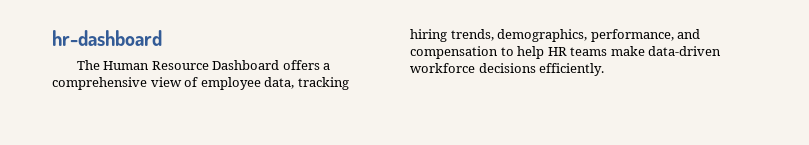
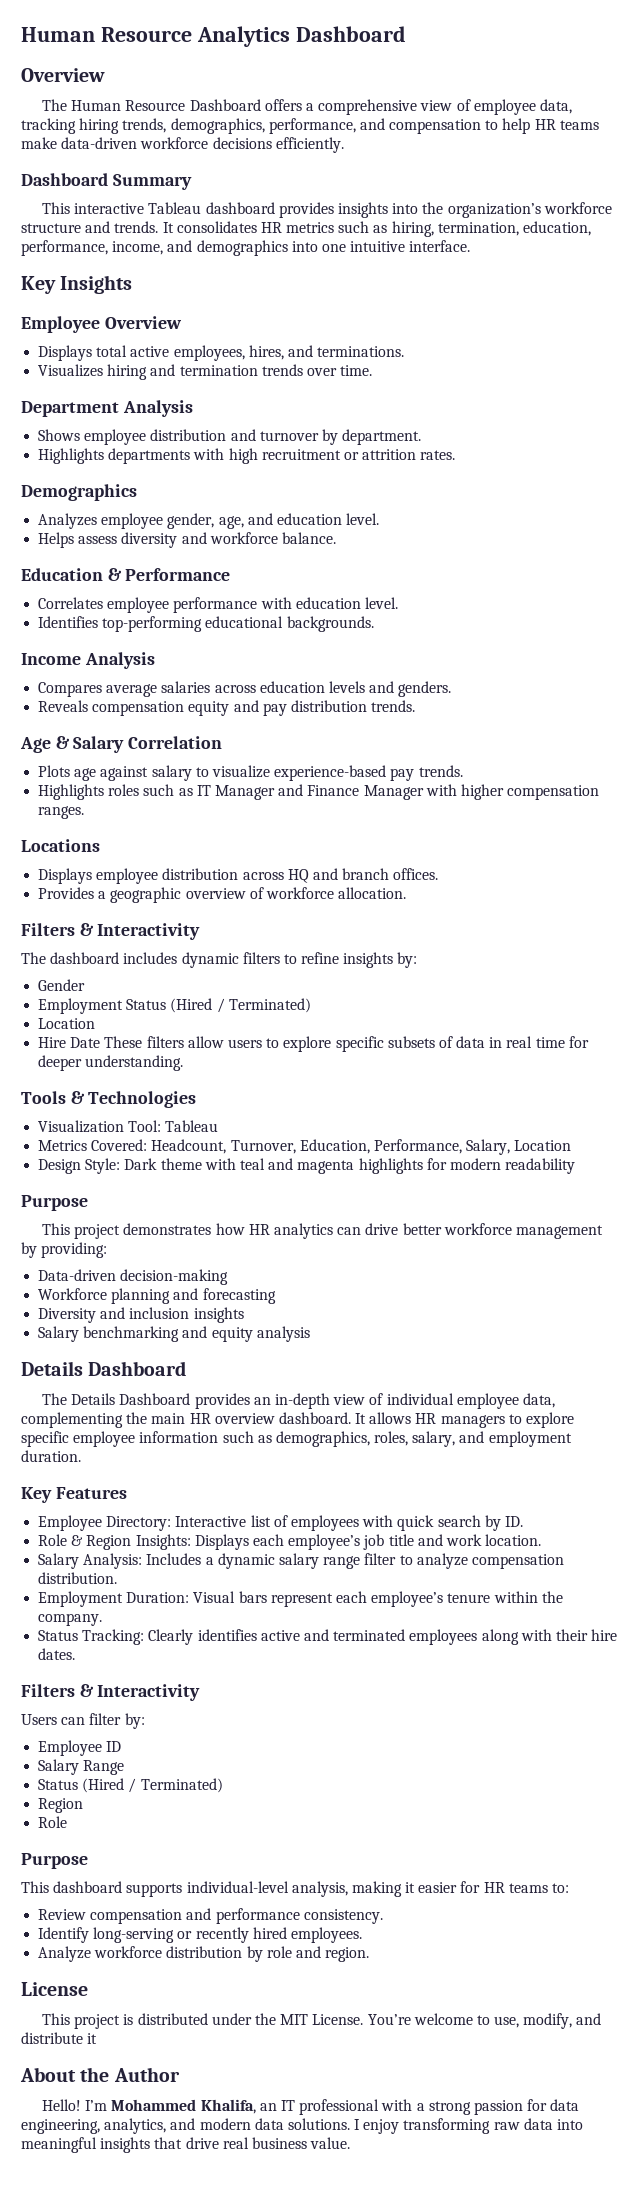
[52,30,162,46] hr-dashboard -> [21,26,406,47] [21,68,105,82] Human Resource Analytics Dashboard // Overview
(605, 69) none -> [21,173,192,190] [42,202,612,218] [21,221,592,237] [21,240,471,256] [21,275,133,294] [21,316,182,333] [38,345,405,361] [38,364,373,380] [21,400,193,417] [38,429,422,445] [38,448,456,464] [21,484,137,501] [38,513,380,529] [38,532,336,548] [21,568,231,581] [38,597,398,613] [38,616,374,632] [21,652,155,669] [38,681,452,697] [38,700,416,716] [20,736,223,753] [38,765,463,781] [38,784,600,800] [38,806,85,819] [21,839,100,852] [38,868,439,884] [38,887,407,903] [21,923,201,940] [21,952,418,968] [38,979,86,991] [38,998,311,1014] [38,1018,96,1029] [38,1036,589,1052] [38,1055,184,1071] [21,1091,197,1108] [38,1120,219,1133] [38,1139,572,1155] [38,1158,576,1174] [21,1195,88,1211] [42,1223,603,1239] [21,1242,108,1258] [38,1269,229,1285] [38,1288,276,1304] [38,1307,244,1323] [38,1326,310,1342] [21,1361,187,1376] [42,1393,555,1409] [21,1412,575,1428] [21,1431,572,1447] [21,1450,81,1462] [21,1487,127,1503] [38,1515,523,1531] [38,1534,542,1550] [38,1553,564,1569] [38,1572,118,1584] [38,1591,563,1607] [38,1613,103,1626] [38,1629,618,1645] [38,1648,76,1660] [21,1684,201,1701] [21,1713,145,1729] [38,1740,122,1756] [38,1759,125,1775] [38,1778,223,1793] [38,1798,84,1813] [38,1816,68,1828] [21,1853,88,1869] [21,1881,570,1897] [38,1908,383,1924] [38,1927,362,1943] [38,1946,370,1962] [21,1982,88,1996] [42,2013,602,2029] [21,2032,98,2044] [20,2067,180,2082] [42,2099,580,2115] [21,2118,584,2134] [21,2137,351,2153] // Dashboard Summary // This interactive Tableau dashboard provides insights into the organization’s workforce structure and trends. It consolidates HR metrics such as hiring, termination, education, performance, income, and demographics into one intuitive interface. // Key Insights // Employee Overview // Displays total active employees, hires, and terminations. // Visualizes hiring and termination trends over time. // Department Analysis // Shows employee distribution and turnover by department. // Highlights departments with high recruitment or attrition rates. // Demographics // Analyzes employee gender, age, and education level. // Helps assess diversity and workforce balance. // Education & Performance // Correlates employee performance with education level. // Identifies top-performing educational backgrounds. // Income Analysis // Compares average salaries across education levels and genders. // Reveals compensation equity and pay distribution trends. // Age & Salary Correlation // Plots age against salary to visualize experience-based pay trends. // Highlights roles such as IT Manager and Finance Manager with higher compensation ranges. // Locations // Displays employee distribution across HQ and branch offices. // Provides a geographic overview of workforce allocation. // Filters & Interactivity // The dashboard includes dynamic filters to refine insights by: // Gender // Employment Status (Hired / Terminated) // Location // Hire Date These filters allow users to explore specific subsets of data in real time for deeper understanding. // Tools & Technologies // Visualization Tool: Tableau // Metrics Covered: Headcount, Turnover, Education, Performance, Salary, Location // Design Style: Dark theme with teal and magenta highlights for modern readability // Purpose // This project demonstrates how HR analytics can drive better workforce management by providing: // Data-driven decision-making // Workforce planning and forecasting // Diversity and inclusion insights // Salary benchmarking and equity analysis // Details Dashboard // The Details Dashboard provides an in-depth view of individual employee data, complementing the main HR overview dashboard. It allows HR managers to explore specific employee information such as demographics, roles, salary, and employment duration. // Key Features // Employee Directory: Interactive list of employees with quick search by ID. // Role & Region Insights: Displays each employee’s job title and work location. // Salary Analysis: Includes a dynamic salary range filter to analyze compensation distribution. // Employment Duration: Visual bars represent each employee’s tenure within the company. // Status Tracking: Clearly identifies active and terminated employees along with their hire dates. // Filters & Interactivity // Users can filter by: // Employee ID // Salary Range // Status (Hired / Terminated) // Region // Role // Purpose // This dashboard supports individual-level analysis, making it easier for HR teams to: // Review compensation and performance consistency. // Identify long-serving or recently hired employees. // Analyze workforce distribution by role and region. // License // This project is distributed under the MIT License. You’re welcome to use, modify, and distribute it // About the Author // Hello! I’m Mohammed Khalifa, an IT professional with a strong passion for data engineering, analytics, and modern data solutions. I enjoy transforming raw data into meaningful insights that drive real business value.

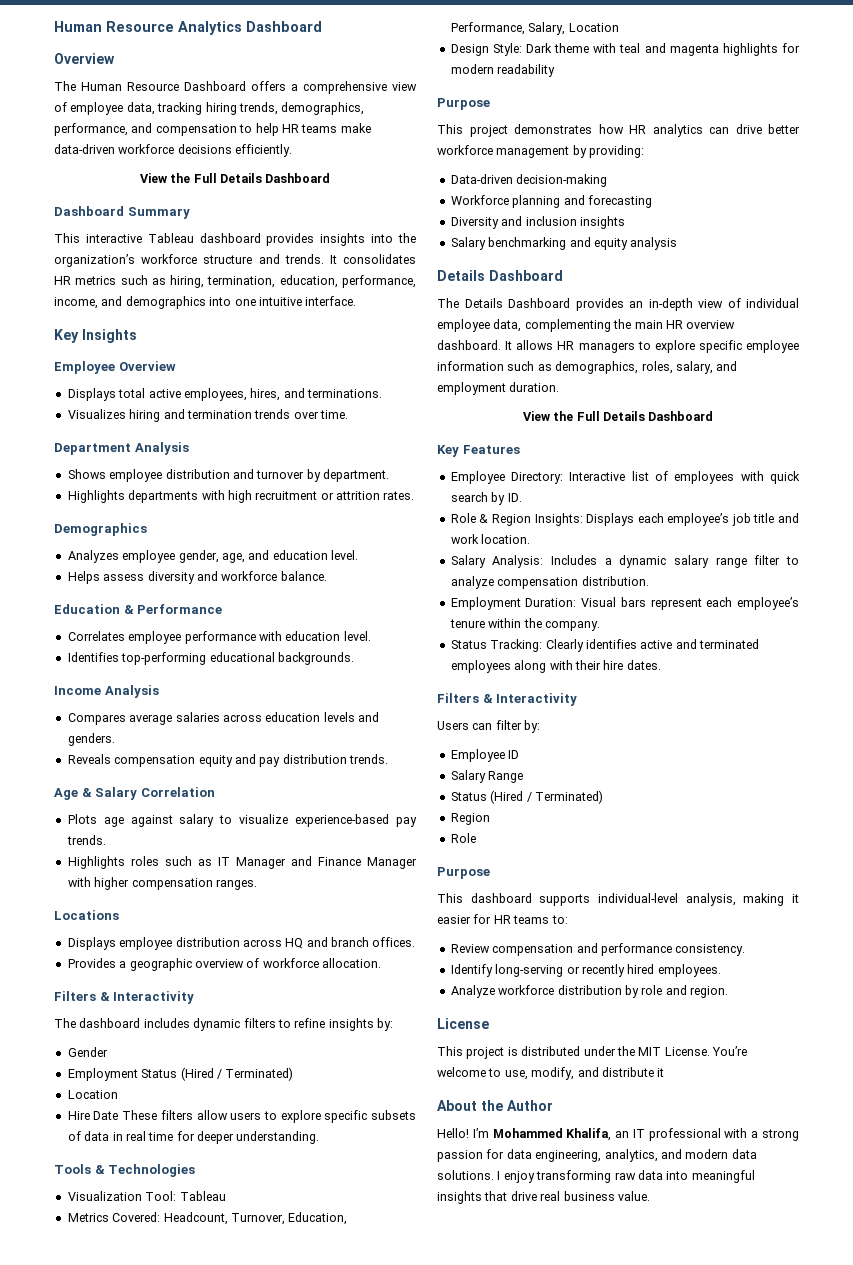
(344, 145) none -> [139,173,331,183] // View the Full Details Dashboard
(81, 1456) none -> [522,411,714,421] // View the Full Details Dashboard

